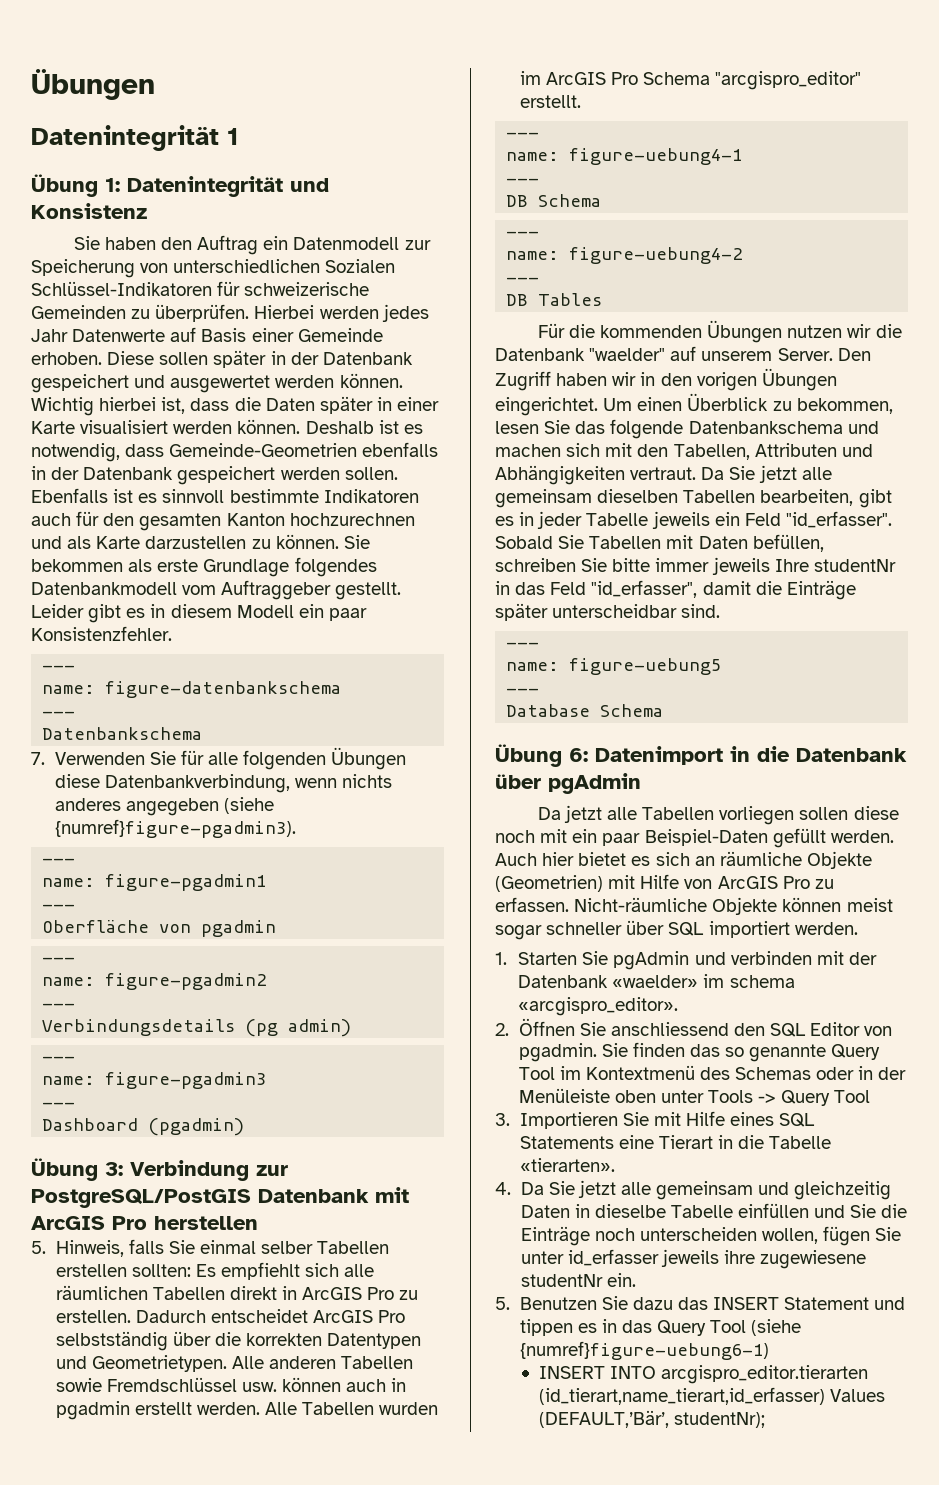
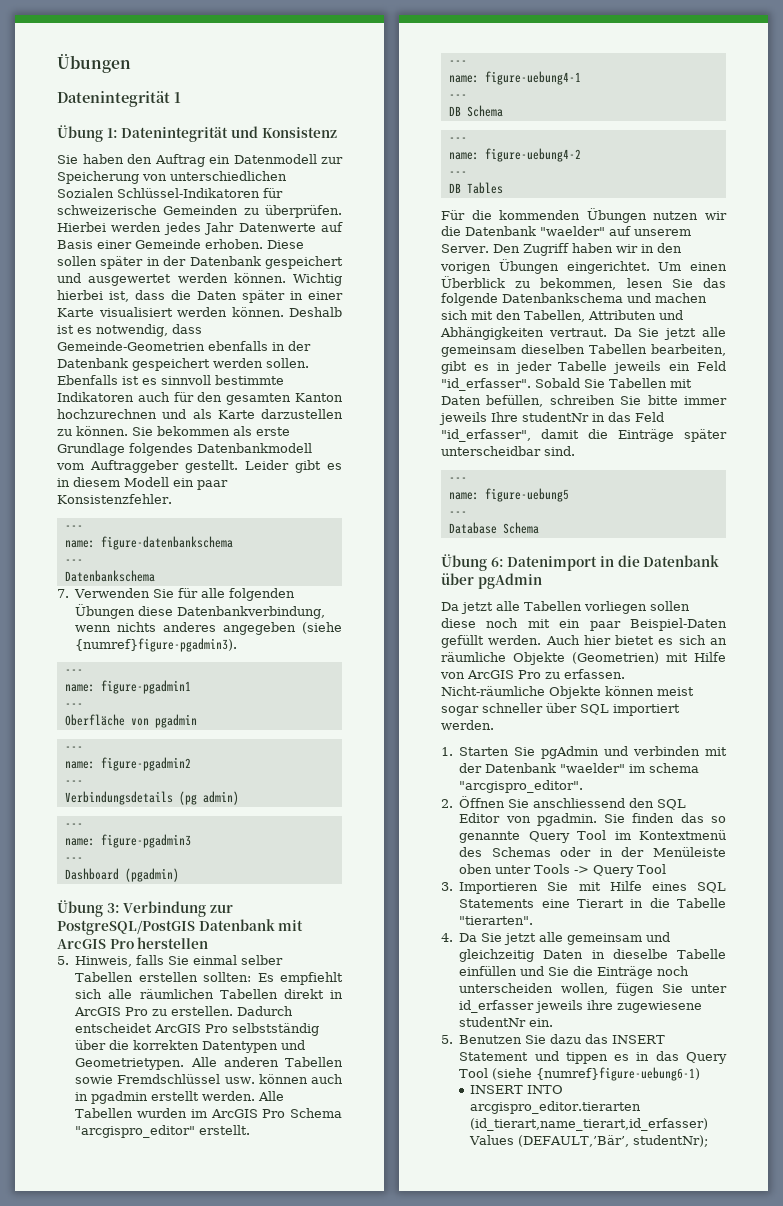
[612,975,699,988] «waelder» -> [560,763,626,773] "waelder"
[518,997,679,1016] «arcgispro_editor». -> [459,780,584,793] "arcgispro_editor".
[519,1158,615,1172] «tierarten». -> [459,916,534,925] "tierarten".

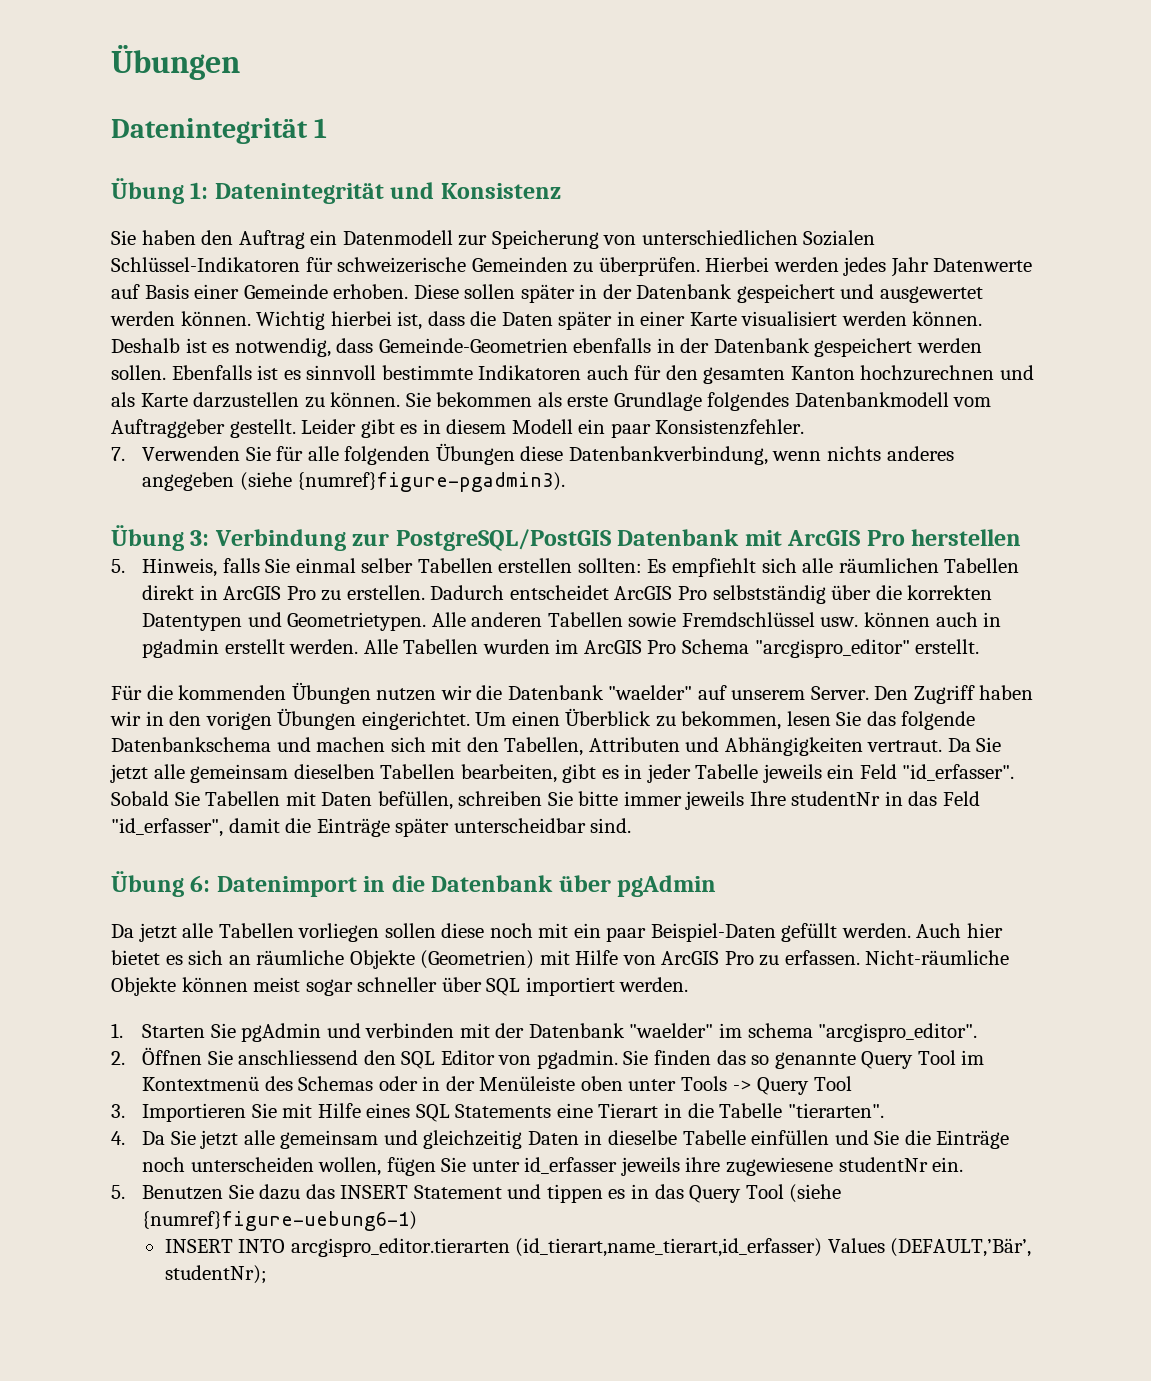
[64,525,83,530] [64,536,233,550] [64,559,83,564] [64,570,155,582] // --- // name: figure-datenbankschema // --- // Datenbankschema -> (805, 427) none
[64,669,83,674] [64,680,191,694] [64,703,83,708] [64,714,197,728] [64,746,83,751] [64,757,191,771] [64,780,83,785] [64,791,239,805] [64,823,83,828] [64,834,191,848] [64,857,83,862] [64,868,179,882] // --- // name: figure-pgadmin1 // --- // Oberfläche von pgadmin // --- // name: figure-pgadmin2 // --- // Verbindungsdetails (pg admin) // --- // name: figure-pgadmin3 // --- // Dashboard (pgadmin) -> (566, 482) none
[448,60,467,65] [448,71,581,85] [448,94,467,99] [448,105,503,117] [448,137,467,142] [448,148,581,162] [448,171,467,176] [448,182,503,194] // --- // name: figure-uebung4-1 // --- // DB Schema // --- // name: figure-uebung4-2 // --- // DB Tables -> (980, 646) none
[448,477,467,482] [448,488,569,502] [448,511,467,516] [448,522,539,534] // --- // name: figure-uebung5 // --- // Database Schema -> (632, 825) none

